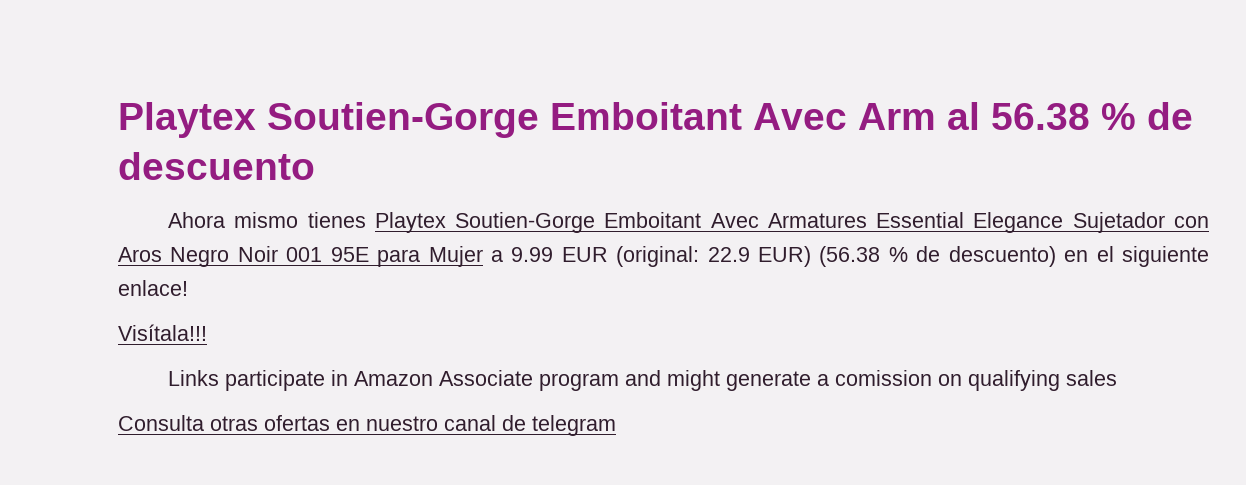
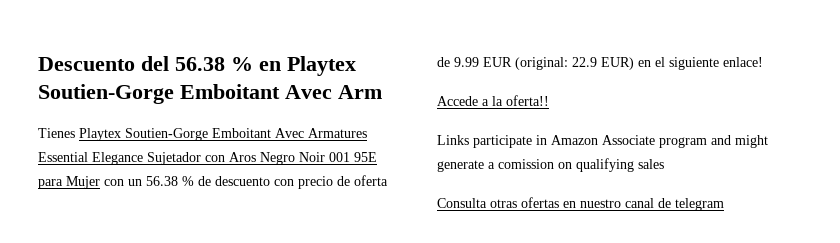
(118, 120) none -> [38,56,281,71] Descuento del 56.38 % en
[947,102,1193,130] [118,152,315,180] [168,212,366,228] al 56.38 % de descuento // Ahora mismo tienes -> [38,128,75,138] // Tienes
[490,250,503,262] a -> [104,175,388,189] [437,57,450,67] con un 56.38 % de descuento con precio de oferta de
[819,246,1056,267] (56.38 % de descuento) -> (634, 63) none
[118,324,207,341] Visítala!!! -> [437,95,549,106] Accede a la oferta!!

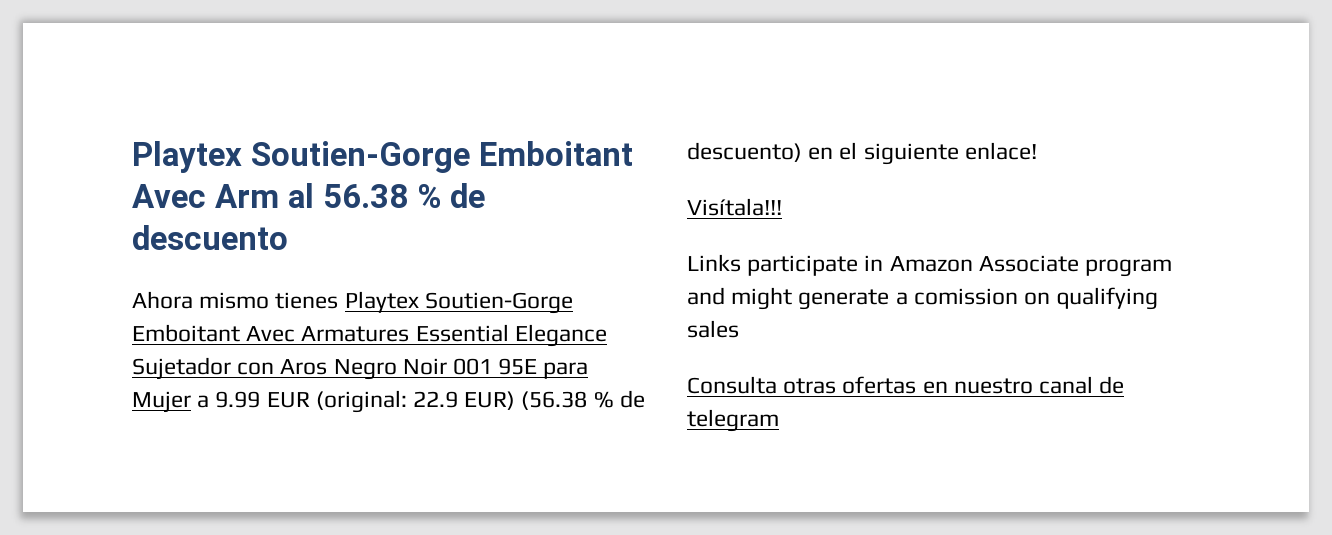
[38,56,281,71] Descuento del 56.38 % en -> (132, 157) none
[38,128,75,138] // Tienes -> [287,183,485,208] [132,225,288,250] [132,291,339,309] al 56.38 % de descuento // Ahora mismo tienes
[104,175,388,189] [437,57,450,67] con un 56.38 % de descuento con precio de oferta de -> [197,395,210,408] a
(634, 63) none -> [521,390,645,410] [687,142,802,162] (56.38 % de descuento)
[437,95,549,106] Accede a la oferta!! -> [687,198,782,216] Visítala!!!

